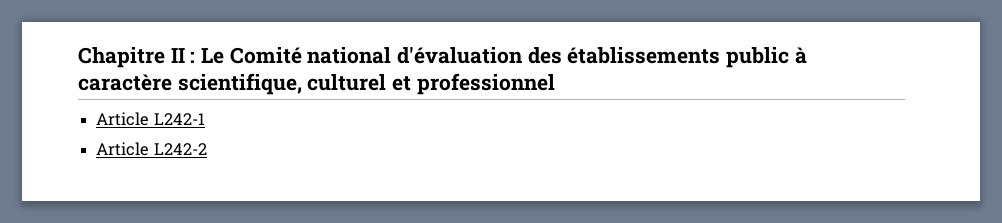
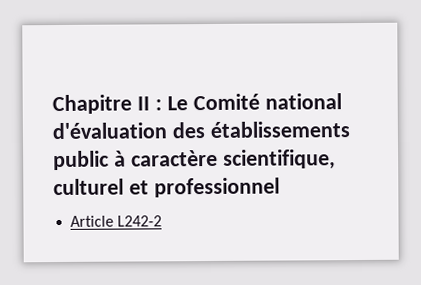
[96,112,205,126] // Article L242-1 -> (280, 187) none

